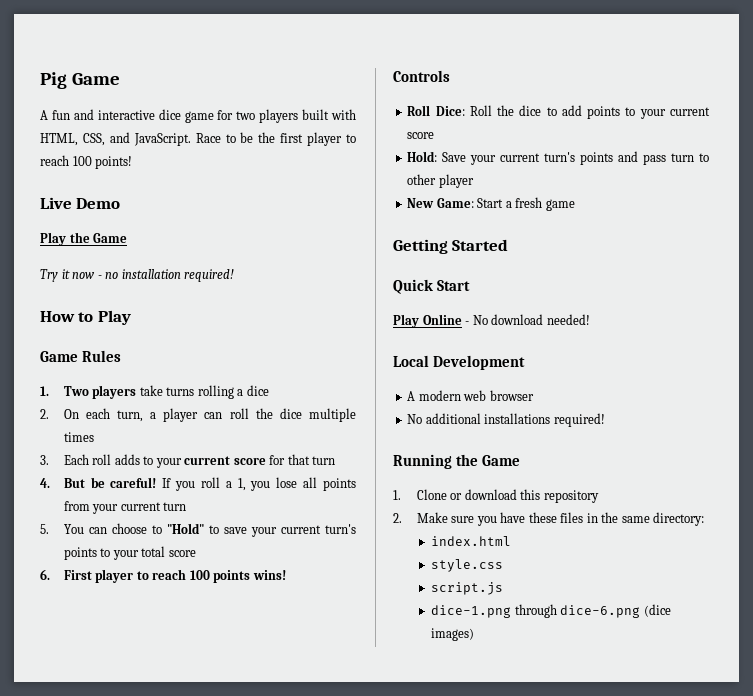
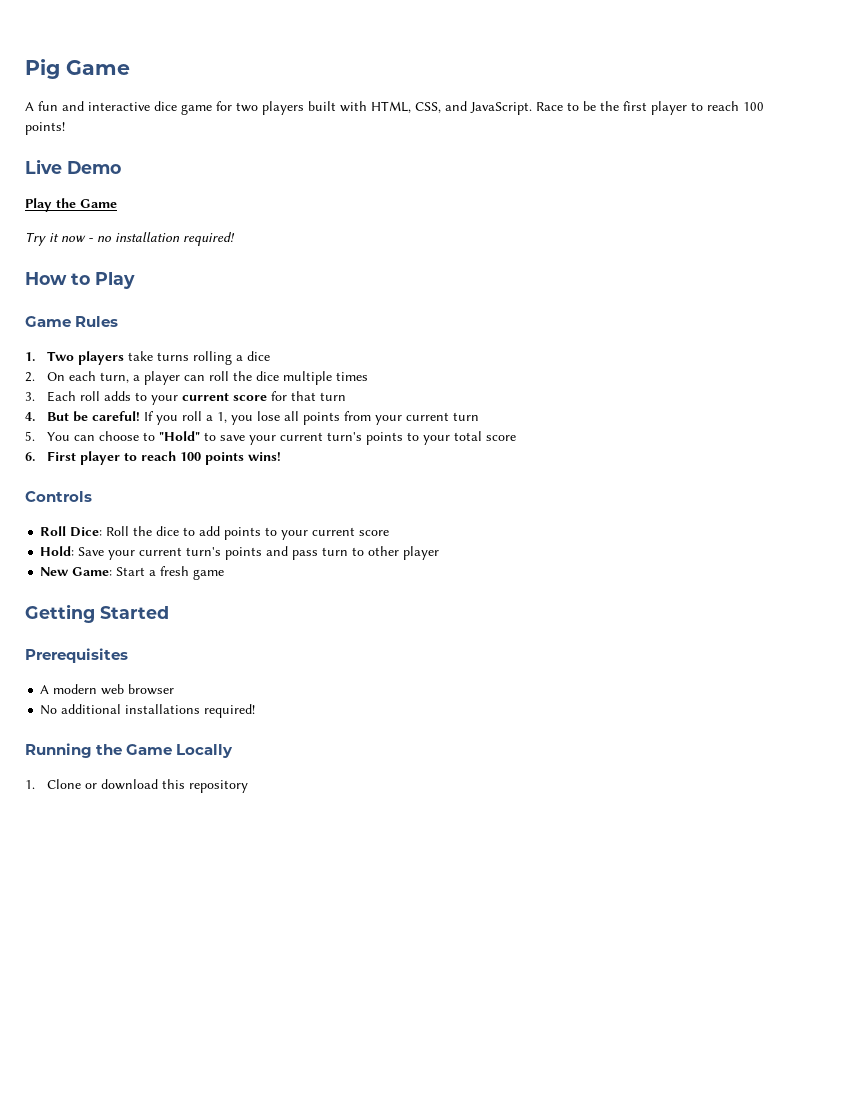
[393,279,470,294] [393,314,590,328] [393,355,525,370] Quick Start // Play Online - No download needed! // Local Development -> [25,648,128,663] Prerequisites
(520, 460) none -> [176,744,234,758] Locally
[393,512,705,526] [431,536,512,546] [431,559,504,572] [431,582,504,595] [431,604,671,618] [431,628,475,641] // 2. Make sure you have these files in the same directory: // index.html // style.css // script.js // dice-1.png through dice-6.png (dice images) -> (248, 786) none

